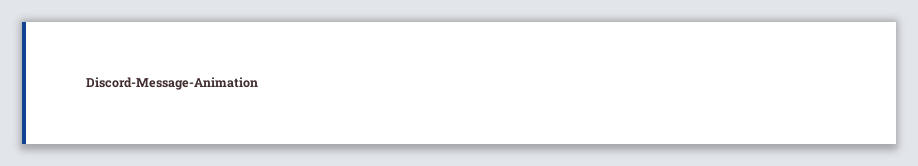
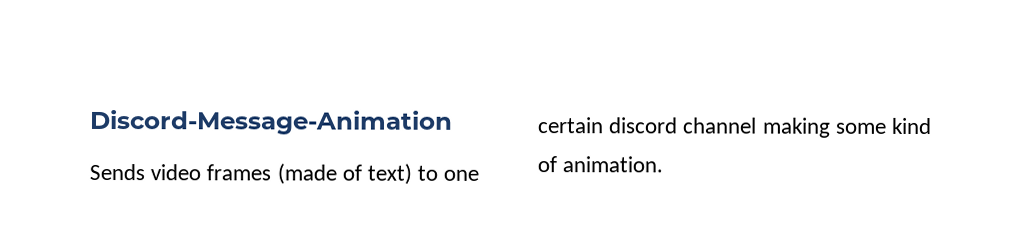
(258, 83) none -> [89,163,480,185] [537,117,933,138] [537,156,664,173] // Sends video frames (made of text) to one certain discord channel making some kind of animation.

